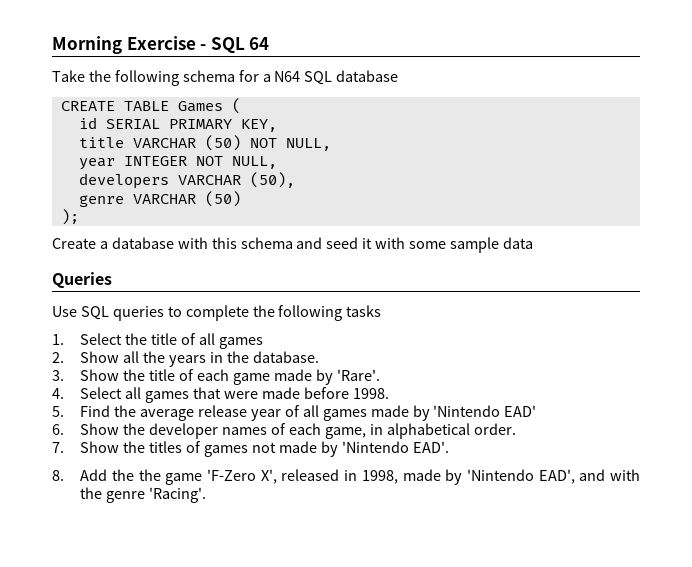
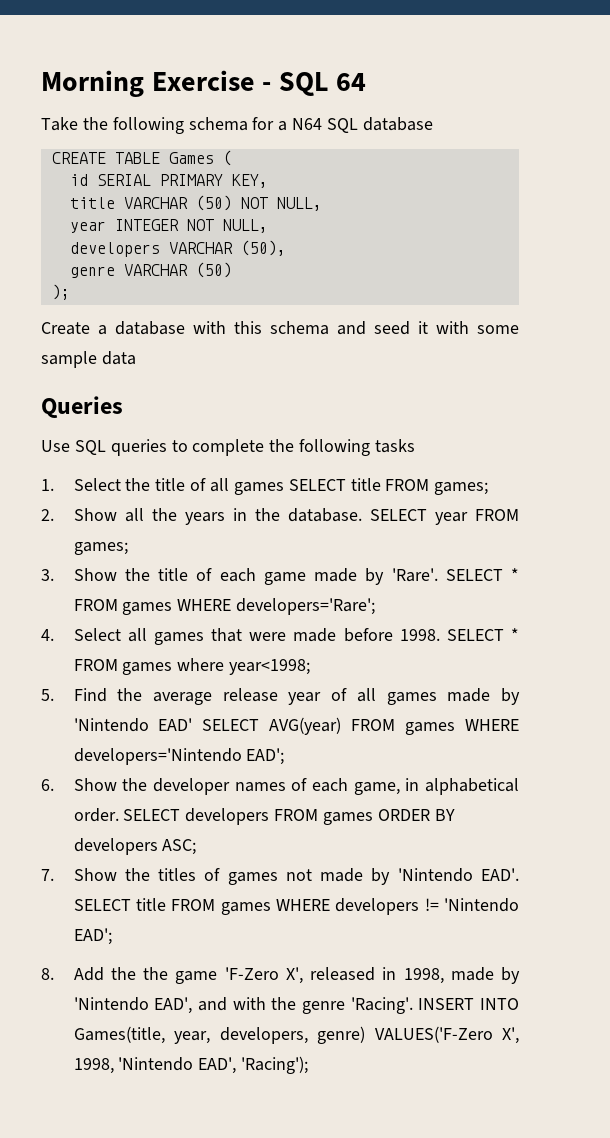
(263, 343) none -> [288,478,489,495] SELECT title FROM games;
(319, 357) none -> [369,509,519,525] [73,542,128,555] SELECT year FROM games;
(380, 375) none -> [445,568,520,581] [73,598,376,615] SELECT * FROM games WHERE developers='Rare';
(389, 393) none -> [446,628,519,641] [73,658,311,675] SELECT * FROM games where year<1998;
(537, 411) none -> [202,717,519,735] [73,748,285,765] SELECT AVG(year) FROM games WHERE developers='Nintendo EAD';
(516, 429) none -> [123,808,455,825] [73,838,197,855] SELECT developers FROM games ORDER BY developers ASC;
(449, 447) none -> [73,898,519,915] [73,928,112,945] SELECT title FROM games WHERE developers != 'Nintendo EAD';
(207, 495) none -> [418,998,520,1010] [73,1026,520,1044] [73,1056,309,1074] INSERT INTO Games(title, year, developers, genre) VALUES('F-Zero X', 1998, 'Nintendo EAD', 'Racing');

